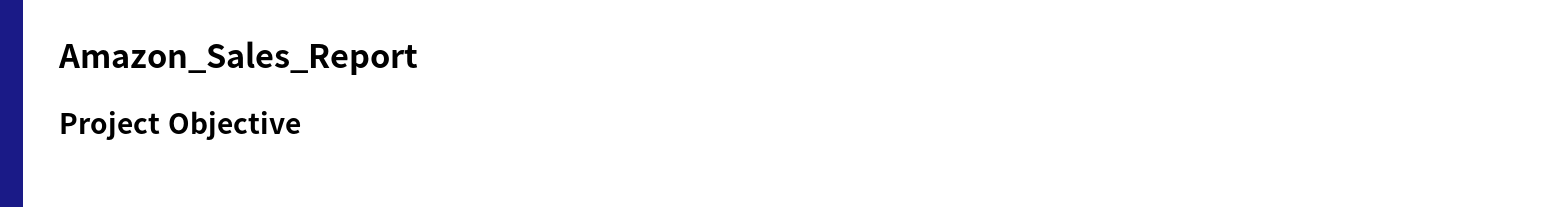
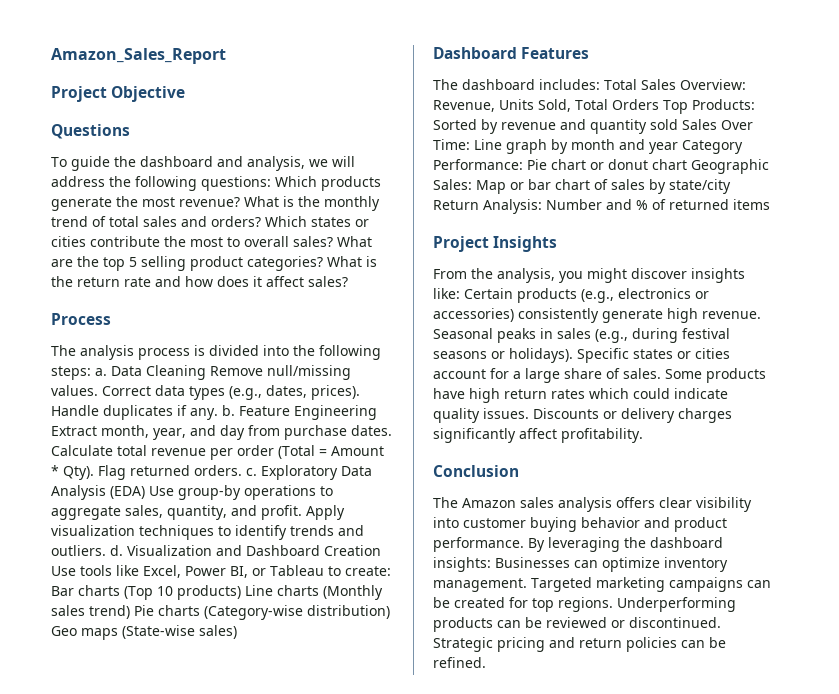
(301, 125) none -> [51,124,130,139] [51,156,355,171] [51,176,381,191] [51,196,380,211] [51,216,369,227] [51,236,372,247] [51,256,377,271] [51,276,348,287] [51,313,111,325] [51,345,381,360] [51,365,351,380] [51,385,360,400] [51,405,377,420] [51,425,392,440] [51,445,384,460] [51,465,372,480] [51,485,333,500] [51,505,345,520] [51,525,364,540] [51,545,381,556] [51,565,391,578] [51,585,383,600] [51,605,390,620] [51,625,237,640] [433,47,590,59] [433,79,746,90] [433,99,755,114] [433,119,753,134] [433,139,743,154] [433,159,769,174] [433,179,731,194] [433,199,770,214] [433,236,558,252] [433,268,745,283] [433,288,709,303] [433,308,761,323] [433,328,730,343] [433,348,730,363] [433,368,766,383] [433,388,728,403] [433,408,732,423] [433,428,643,443] [433,465,519,477] [433,497,752,512] [433,517,727,532] [433,537,723,552] [433,557,728,572] [433,577,771,592] [433,597,736,612] [433,617,721,632] [433,637,726,652] [433,657,486,668] // Questions // To guide the dashboard and analysis, we will address the following questions: Which products generate the most revenue? What is the monthly trend of total sales and orders? Which states or cities contribute the most to overall sales? What are the top 5 selling product categories? What is the return rate and how does it affect sales? // Process // The analysis process is divided into the following steps: a. Data Cleaning Remove null/missing values. Correct data types (e.g., dates, prices). Handle duplicates if any. b. Feature Engineering Extract month, year, and day from purchase dates. Calculate total revenue per order (Total = Amount * Qty). Flag returned orders. c. Exploratory Data Analysis (EDA) Use group-by operations to aggregate sales, quantity, and profit. Apply visualization techniques to identify trends and outliers. d. Visualization and Dashboard Creation Use tools like Excel, Power BI, or Tableau to create: Bar charts (Top 10 products) Line charts (Monthly sales trend) Pie charts (Category-wise distribution) Geo maps (State-wise sales) // Dashboard Features // The dashboard includes: Total Sales Overview: Revenue, Units Sold, Total Orders Top Products: Sorted by revenue and quantity sold Sales Over Time: Line graph by month and year Category Performance: Pie chart or donut chart Geographic Sales: Map or bar chart of sales by state/city Return Analysis: Number and % of returned items // Project Insights // From the analysis, you might discover insights like: Certain products (e.g., electronics or accessories) consistently generate high revenue. Seasonal peaks in sales (e.g., during festival seasons or holidays). Specific states or cities account for a large share of sales. Some products have high return rates which could indicate quality issues. Discounts or delivery charges significantly affect profitability. // Conclusion // The Amazon sales analysis offers clear visibility into customer buying behavior and product performance. By leveraging the dashboard insights: Businesses can optimize inventory management. Targeted marketing campaigns can be created for top regions. Underperforming products can be reviewed or discontinued. Strategic pricing and return policies can be refined.

